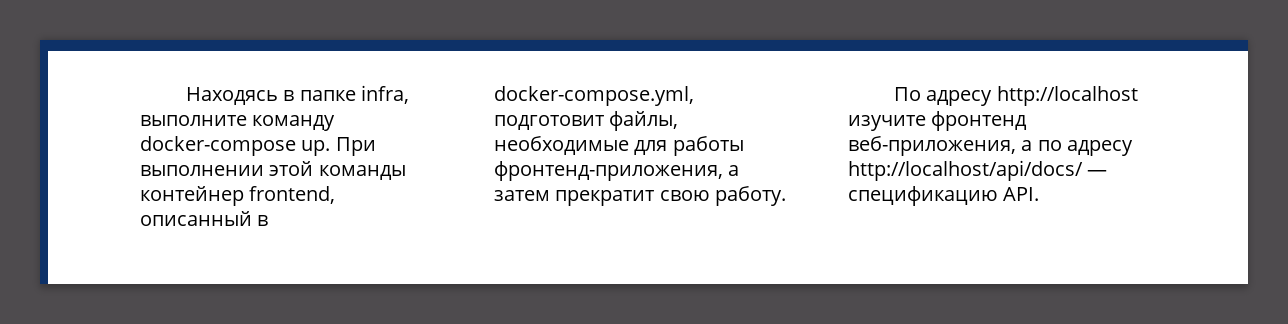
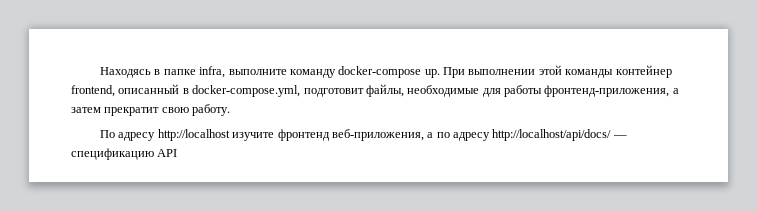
[1003,187,1040,201] API. -> [157,149,178,157] API

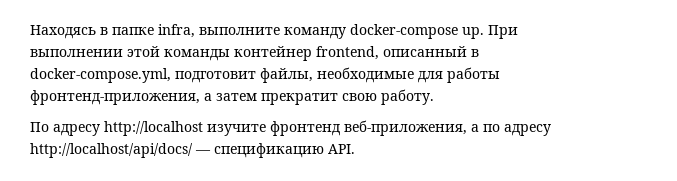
[157,149,178,157] API -> [328,144,355,154] API.

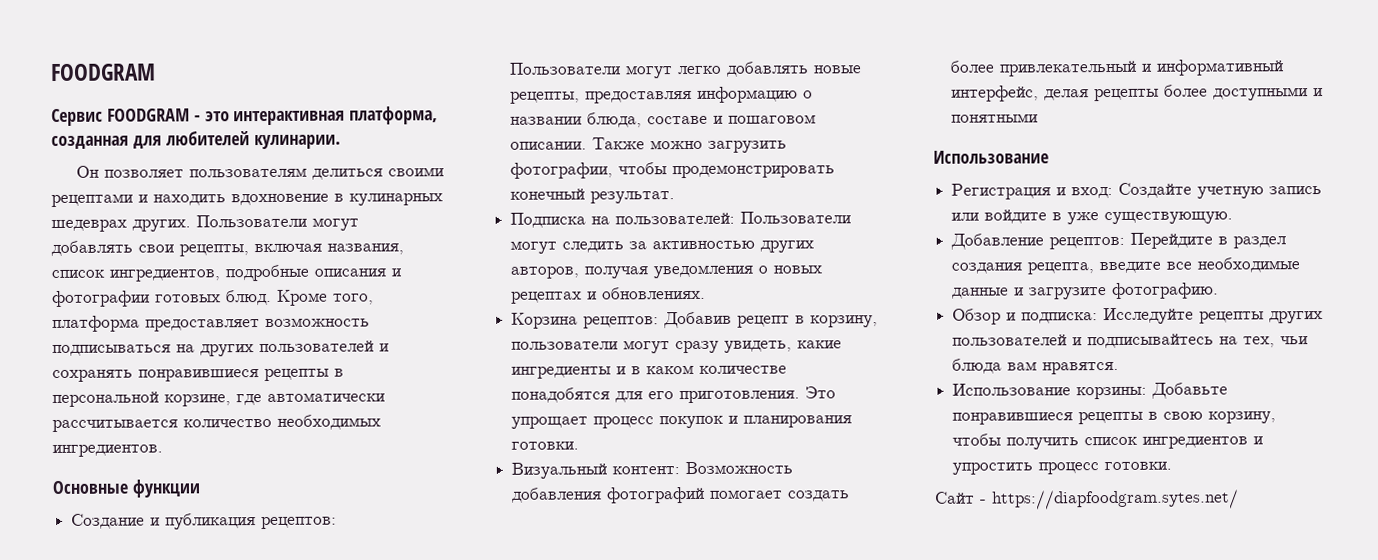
[30,24,518,39] [30,46,479,61] [30,67,500,83] [30,89,434,105] [30,120,551,136] [30,143,355,158] Находясь в папке infra, выполните команду docker-compose up. При выполнении этой команды контейнер frontend, описанный в docker-compose.yml, подготовит файлы, необходимые для работы фронтенд-приложения, а затем прекратит свою работу. // По адресу http://localhost изучите фронтенд веб-приложения, а по адресу http://localhost/api/docs/ — спецификацию API. -> [50,63,156,82] [51,106,439,127] [51,131,341,150] [75,165,444,180] [51,193,443,208] [51,214,359,233] [51,240,404,257] [51,264,401,282] [52,289,374,308] [52,315,370,333] [52,340,389,357] [52,368,344,383] [52,391,385,408] [52,414,381,433] [52,444,163,457] [52,479,201,498] [71,513,338,530] [509,61,863,79] [510,86,814,104] [510,112,817,128] [510,137,788,153] [510,162,836,179] [510,188,676,204] [510,211,852,228] [510,240,815,254] [510,264,823,279] [511,286,707,304] [511,311,879,329] [511,340,843,354] [511,364,788,379] [511,386,837,404] [511,415,853,429] [511,441,580,450] [511,461,794,479] [511,486,851,504] [950,59,1285,77] [951,84,1324,102] [951,113,1039,123] [933,150,1049,164] [951,182,1323,200] [951,209,1234,225] [950,232,1287,250] [951,257,1301,275] [952,282,1220,300] [952,307,1324,325] [952,333,1309,349] [952,358,1120,375] [952,382,1229,400] [952,411,1277,425] [952,433,1264,450] [952,461,1173,475] [935,489,1239,510] FOODGRAM // Сервис FOODGRAM - это интерактивная платформа, созданная для любителей кулинарии. // Он позволяет пользователям делиться своими рецептами и находить вдохновение в кулинарных шедеврах других. Пользователи могут добавлять свои рецепты, включая названия, список ингредиентов, подробные описания и фотографии готовых блюд. Кроме того, платформа предоставляет возможность подписываться на других пользователей и сохранять понравившиеся рецепты в персональной корзине, где автоматически рассчитывается количество необходимых ингредиентов. // Основные функции // Создание и публикация рецептов: Пользователи могут легко добавлять новые рецепты, предоставляя информацию о названии блюда, составе и пошаговом описании. Также можно загрузить фотографии, чтобы продемонстрировать конечный результат. // Подписка на пользователей: Пользователи могут следить за активностью других авторов, получая уведомления о новых рецептах и обновлениях. // Корзина рецептов: Добавив рецепт в корзину, пользователи могут сразу увидеть, какие ингредиенты и в каком количестве понадобятся для его приготовления. Это упрощает процесс покупок и планирования готовки. // Визуальный контент: Возможность добавления фотографий помогает создать более привлекательный и информативный интерфейс, делая рецепты более доступными и понятными // Использование // Регистрация и вход: Создайте учетную запись или войдите в уже существующую. // Добавление рецептов: Перейдите в раздел создания рецепта, введите все необходимые данные и загрузите фотографию. // Обзор и подписка: Исследуйте рецепты других пользователей и подписывайтесь на тех, чьи блюда вам нравятся. // Использование корзины: Добавьте понравившиеся рецепты в свою корзину, чтобы получить список ингредиентов и упростить процесс готовки. // Сайт - https://diapfoodgram.sytes.net/

